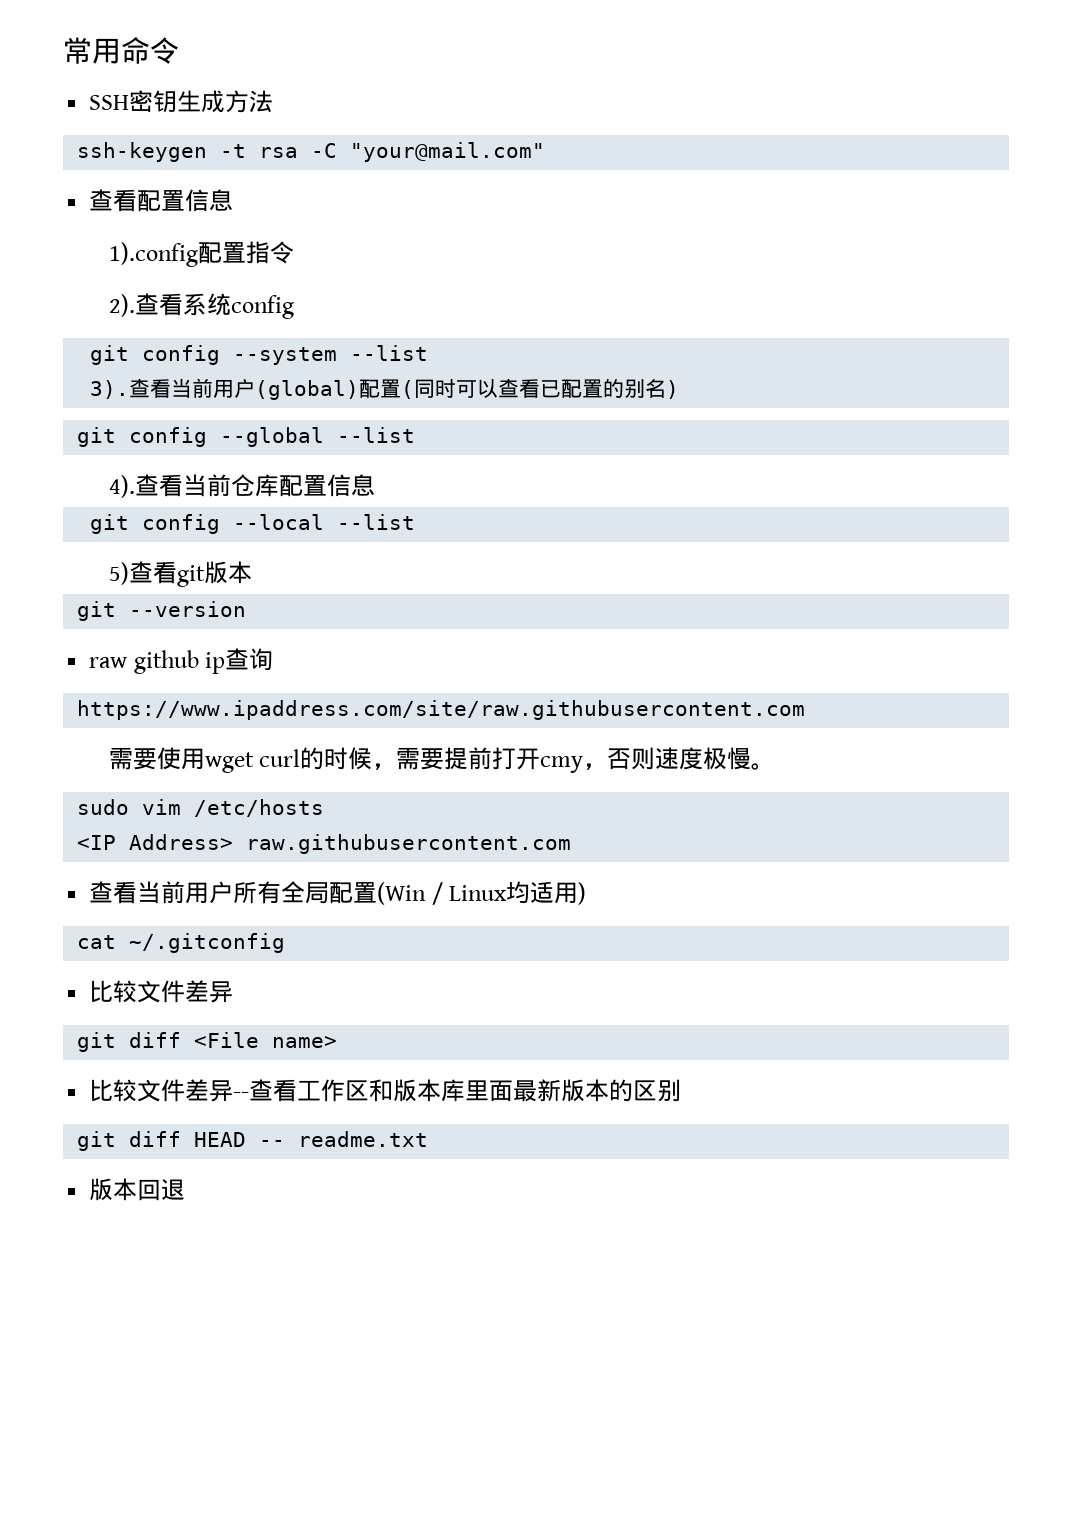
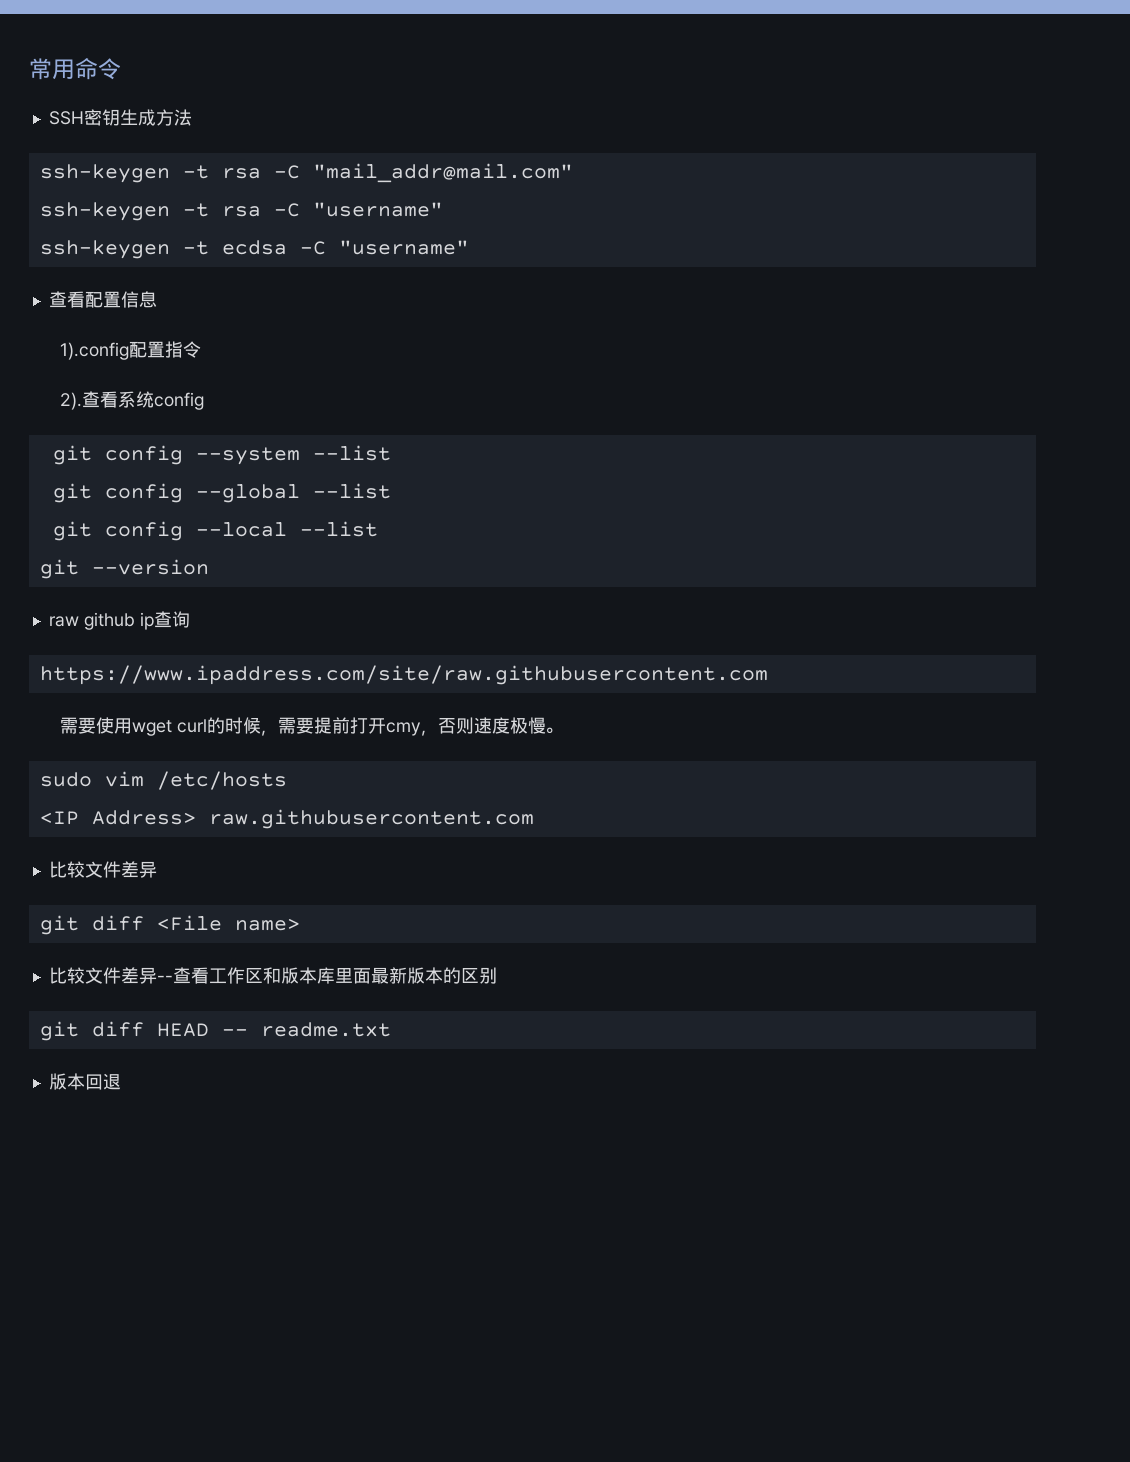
[350,142,546,162] "your@mail.com" -> [312,163,573,183] [39,202,443,221] [39,240,469,259] "mail_addr@mail.com" // ssh-keygen -t rsa -C "username" // ssh-keygen -t ecdsa -C "username"
[90,378,680,400] [77,427,416,447] [108,474,375,498] 3).查看当前用户(global)配置(同时可以查看已配置的别名) // git config --global --list // 4).查看当前仓库配置信息 -> [52,483,391,503] git config --global --list
[108,561,252,587] // 5)查看git版本 -> (378, 529) none
[89,881,587,905] [77,933,286,953] // 查看当前用户所有全局配置(Win / Linux均适用) // cat ~/.gitconfig -> (534, 819) none

